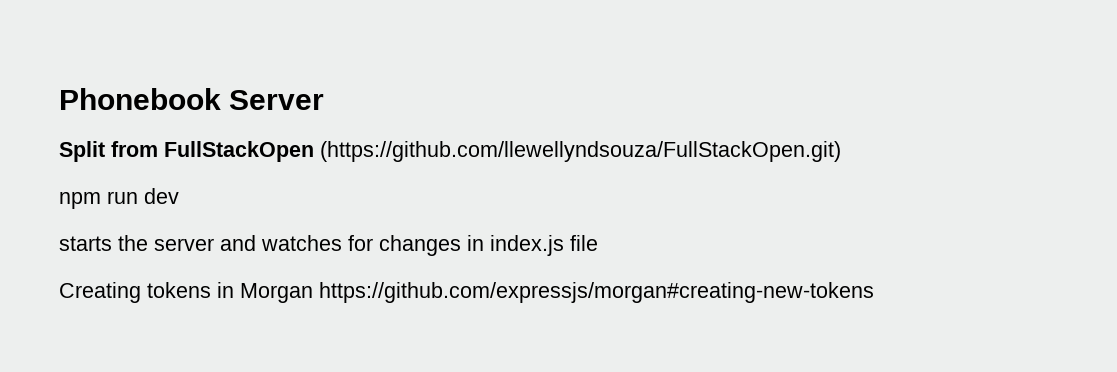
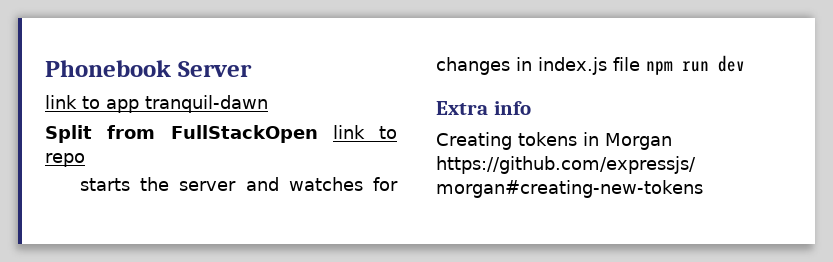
(325, 100) none -> [45,95,268,113] // link to app tranquil-dawn
[320,141,841,162] [59,188,179,209] (https://github.com/llewellyndsouza/FullStackOpen.git) // npm run dev -> [332,125,397,139] [45,153,85,167] link to repo
(598, 243) none -> [646,55,745,75] [436,101,531,115] npm run dev // Extra info

